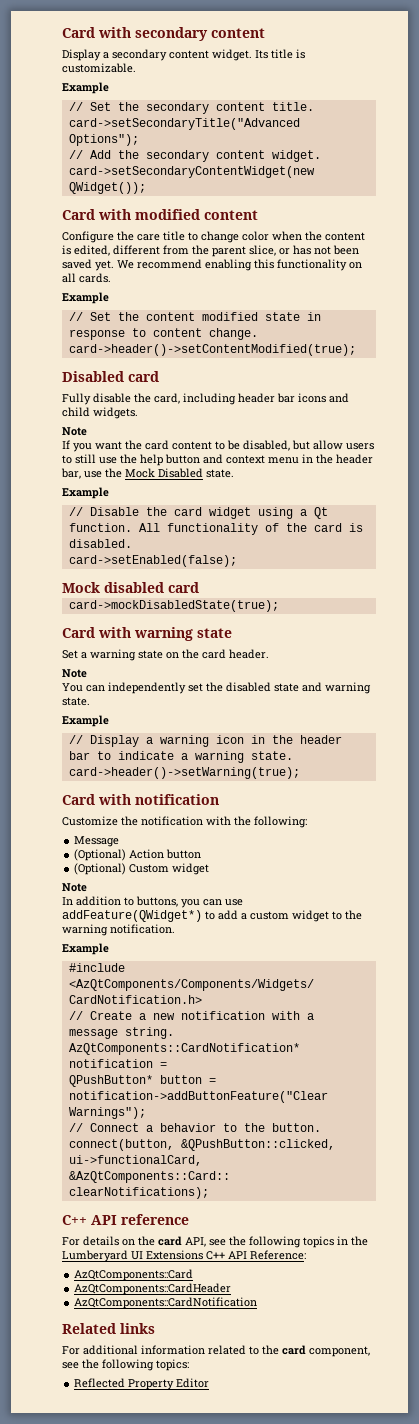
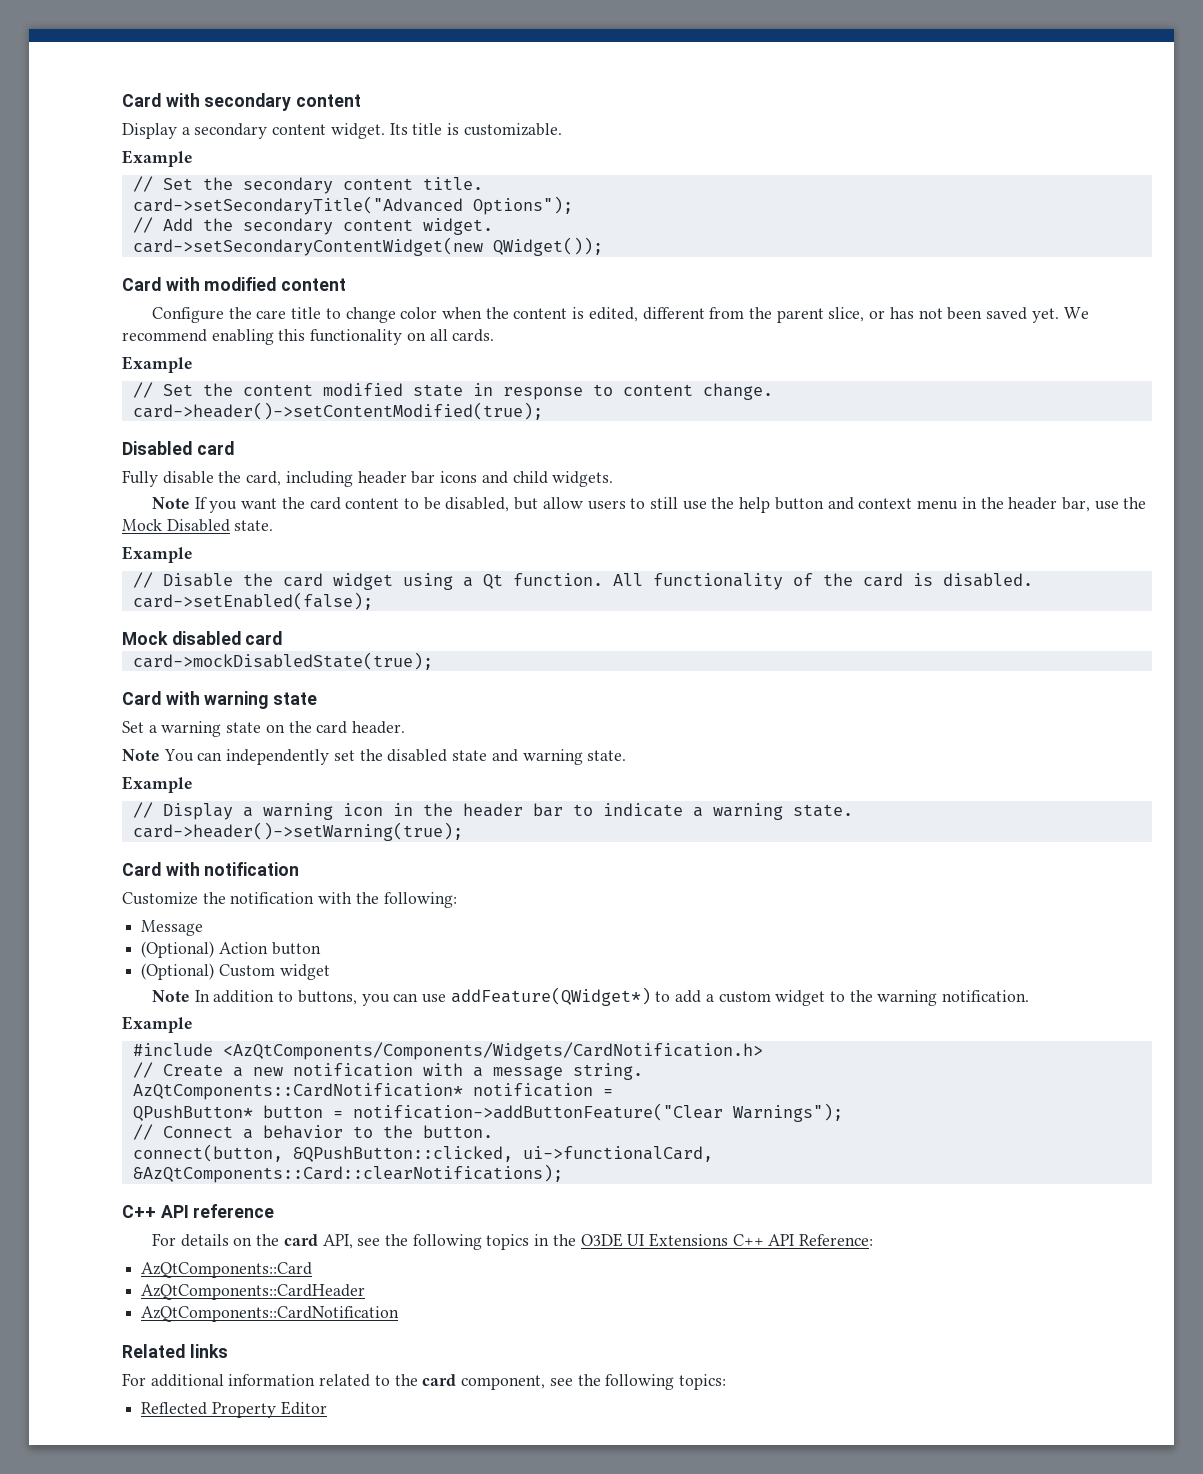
(87, 431) // -> (190, 503) none
(87, 673) // -> (160, 755) none
(87, 887) // -> (190, 996) none
[62,1250,128,1262] Lumberyard -> [580,1233,623,1247] O3DE

